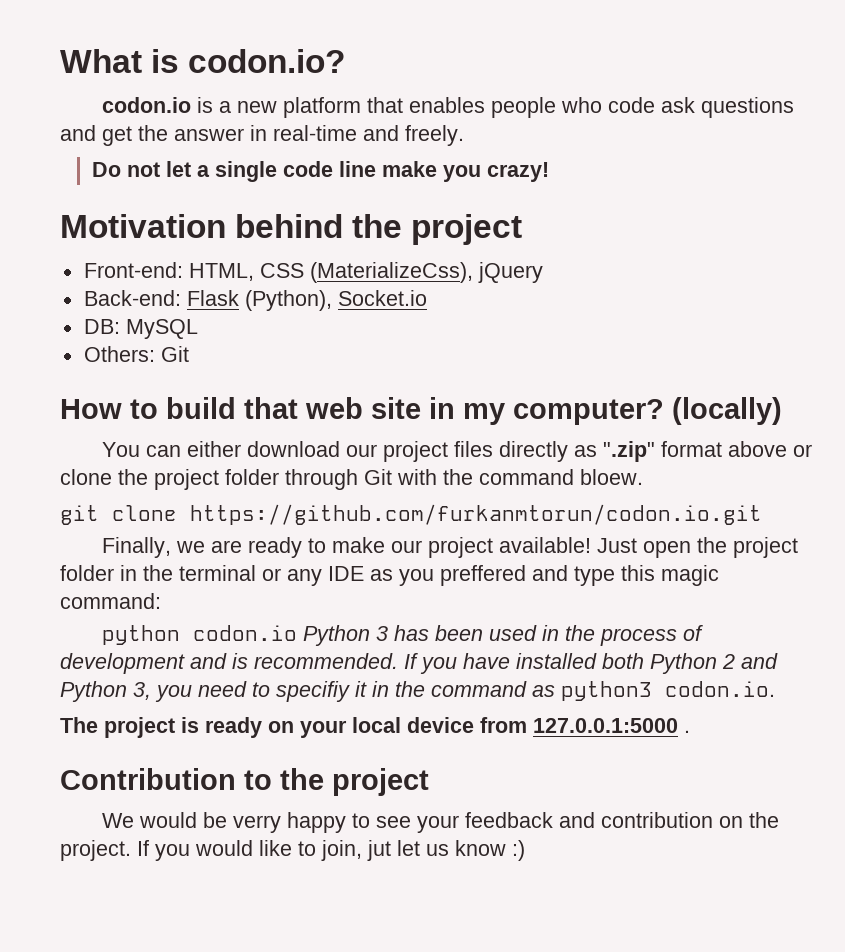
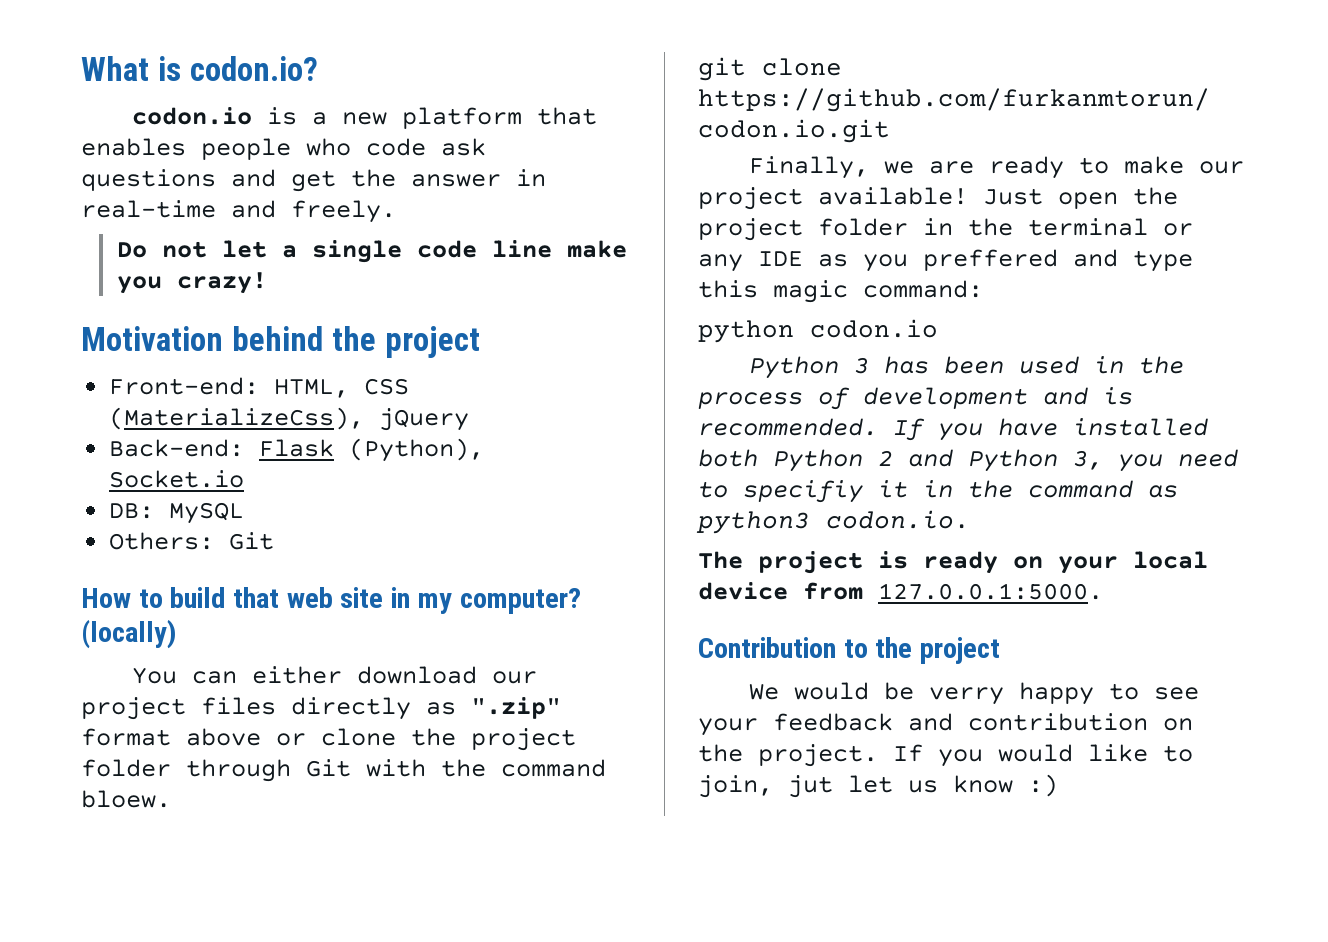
(297, 633) none -> (938, 328) //
[533,718,690,733] 127.0.0.1:5000 . -> [878,583,1103,600] 127.0.0.1:5000.

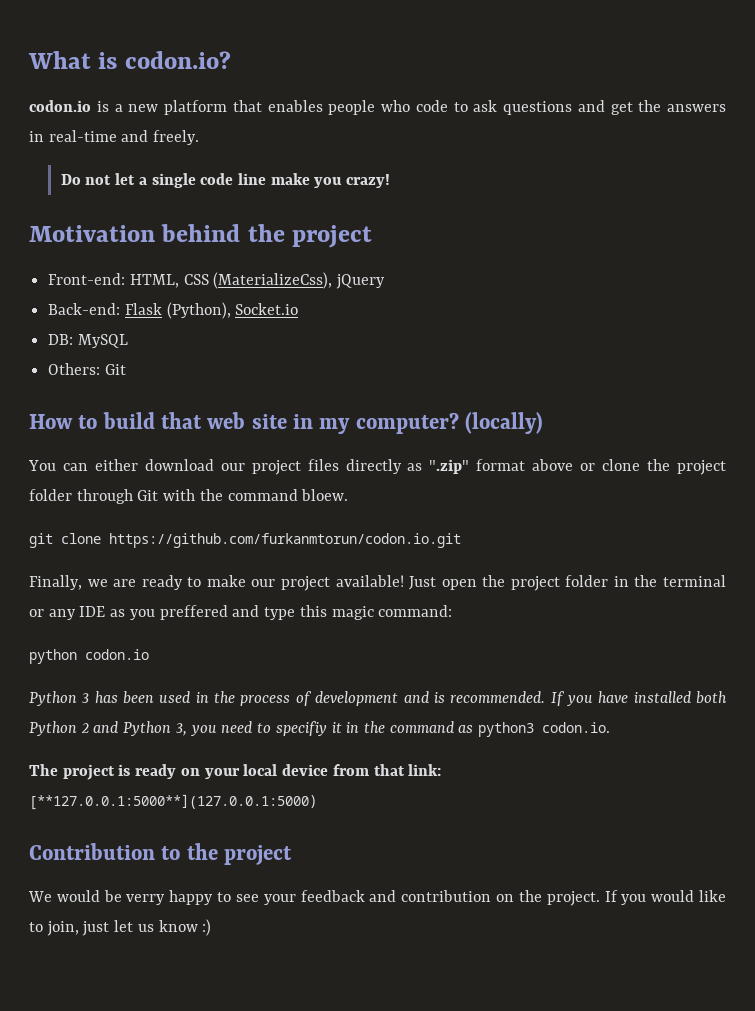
(426, 147) none -> [453,102,468,112] to
[411,174,501,187] answer -> [667,104,726,112] answers
[878,583,1103,600] 127.0.0.1:5000. -> [373,764,442,776] [29,794,317,810] that link: [**127.0.0.1:5000**](127.0.0.1:5000)
[788,775,833,798] jut -> [82,921,110,936] just

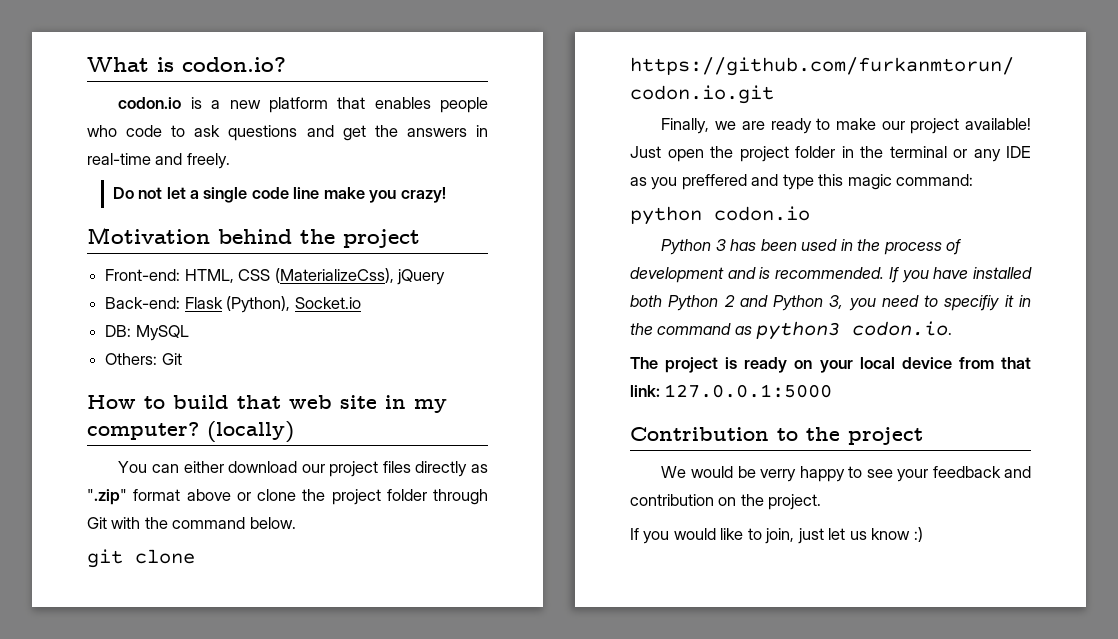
[301,489,349,501] bloew. -> [249,517,296,529] below.
[29,794,317,810] [**127.0.0.1:5000**](127.0.0.1:5000) -> [664,384,833,398] 127.0.0.1:5000
(600, 898) none -> (822, 502) //

